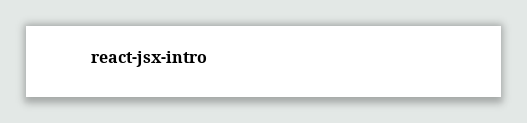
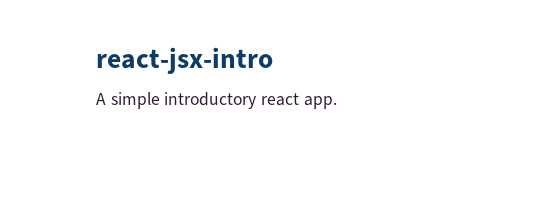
(207, 59) none -> [96,92,337,109] // A simple introductory react app.

